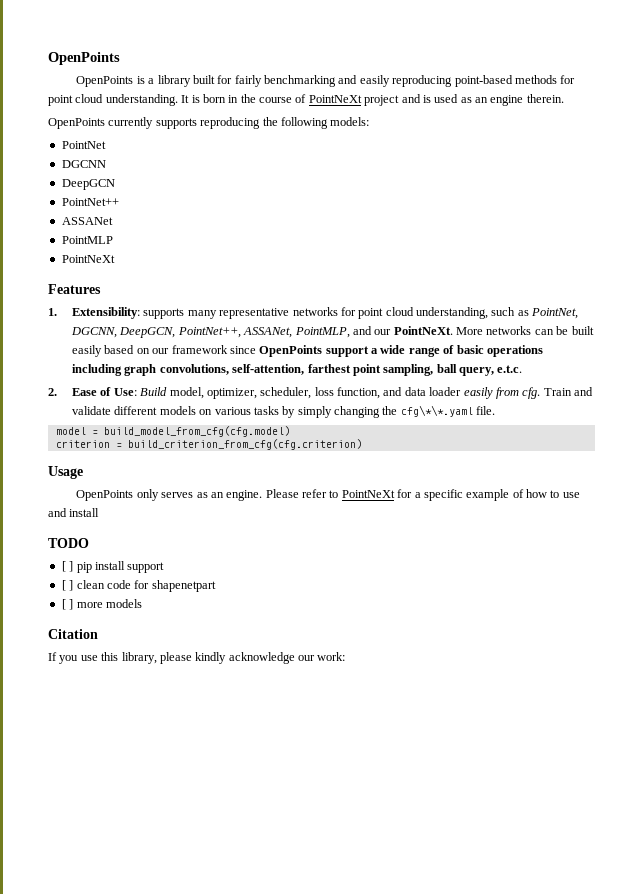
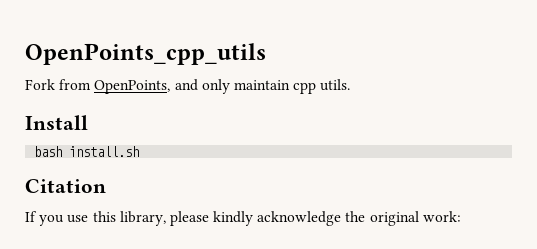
[48,52,120,65] [76,75,576,87] [48,94,564,106] [48,117,370,129] [61,141,106,149] [61,160,106,168] [61,179,115,190] [61,198,119,206] [61,217,113,225] [61,236,113,244] [61,255,115,263] [48,284,101,294] [48,307,579,319] [71,326,594,338] [72,345,543,357] [72,364,523,376] [48,387,594,399] [72,405,496,418] [55,426,290,437] [55,439,362,450] [48,466,83,479] [76,489,580,501] [48,508,100,517] [48,538,89,548] [61,561,165,573] [61,580,216,592] [61,599,142,610] OpenPoints // OpenPoints is a library built for fairly benchmarking and easily reproducing point-based methods for point cloud understanding. It is born in the course of PointNeXt project and is used as an engine therein. // OpenPoints currently supports reproducing the following models: // PointNet // DGCNN // DeepGCN // PointNet++ // ASSANet // PointMLP // PointNeXt // Features // 1. Extensibility: supports many representative networks for point cloud understanding, such as PointNet, DGCNN, DeepGCN, PointNet++, ASSANet, PointMLP, and our PointNeXt. More networks can be built easily based on our framework since OpenPoints support a wide range of basic operations including graph convolutions, self-attention, farthest point sampling, ball query, e.t.c. // 2. Ease of Use: Build model, optimizer, scheduler, loss function, and data loader easily from cfg. Train and validate different models on various tasks by simply changing the cfg\*\*.yaml file. // model = build_model_from_cfg(cfg.model) // criterion = build_criterion_from_cfg(cfg.criterion) // Usage // OpenPoints only serves as an engine. Please refer to PointNeXt for a specific example of how to use and install // TODO // [ ] pip install support // [ ] clean code for shapenetpart // [ ] more models -> [25,43,266,65] [25,79,351,94] [25,115,88,130] [34,146,140,157] OpenPoints_cpp_utils // Fork from OpenPoints, and only maintain cpp utils. // Install // bash install.sh
[298,655,315,661] our -> [345,211,419,226] the original

